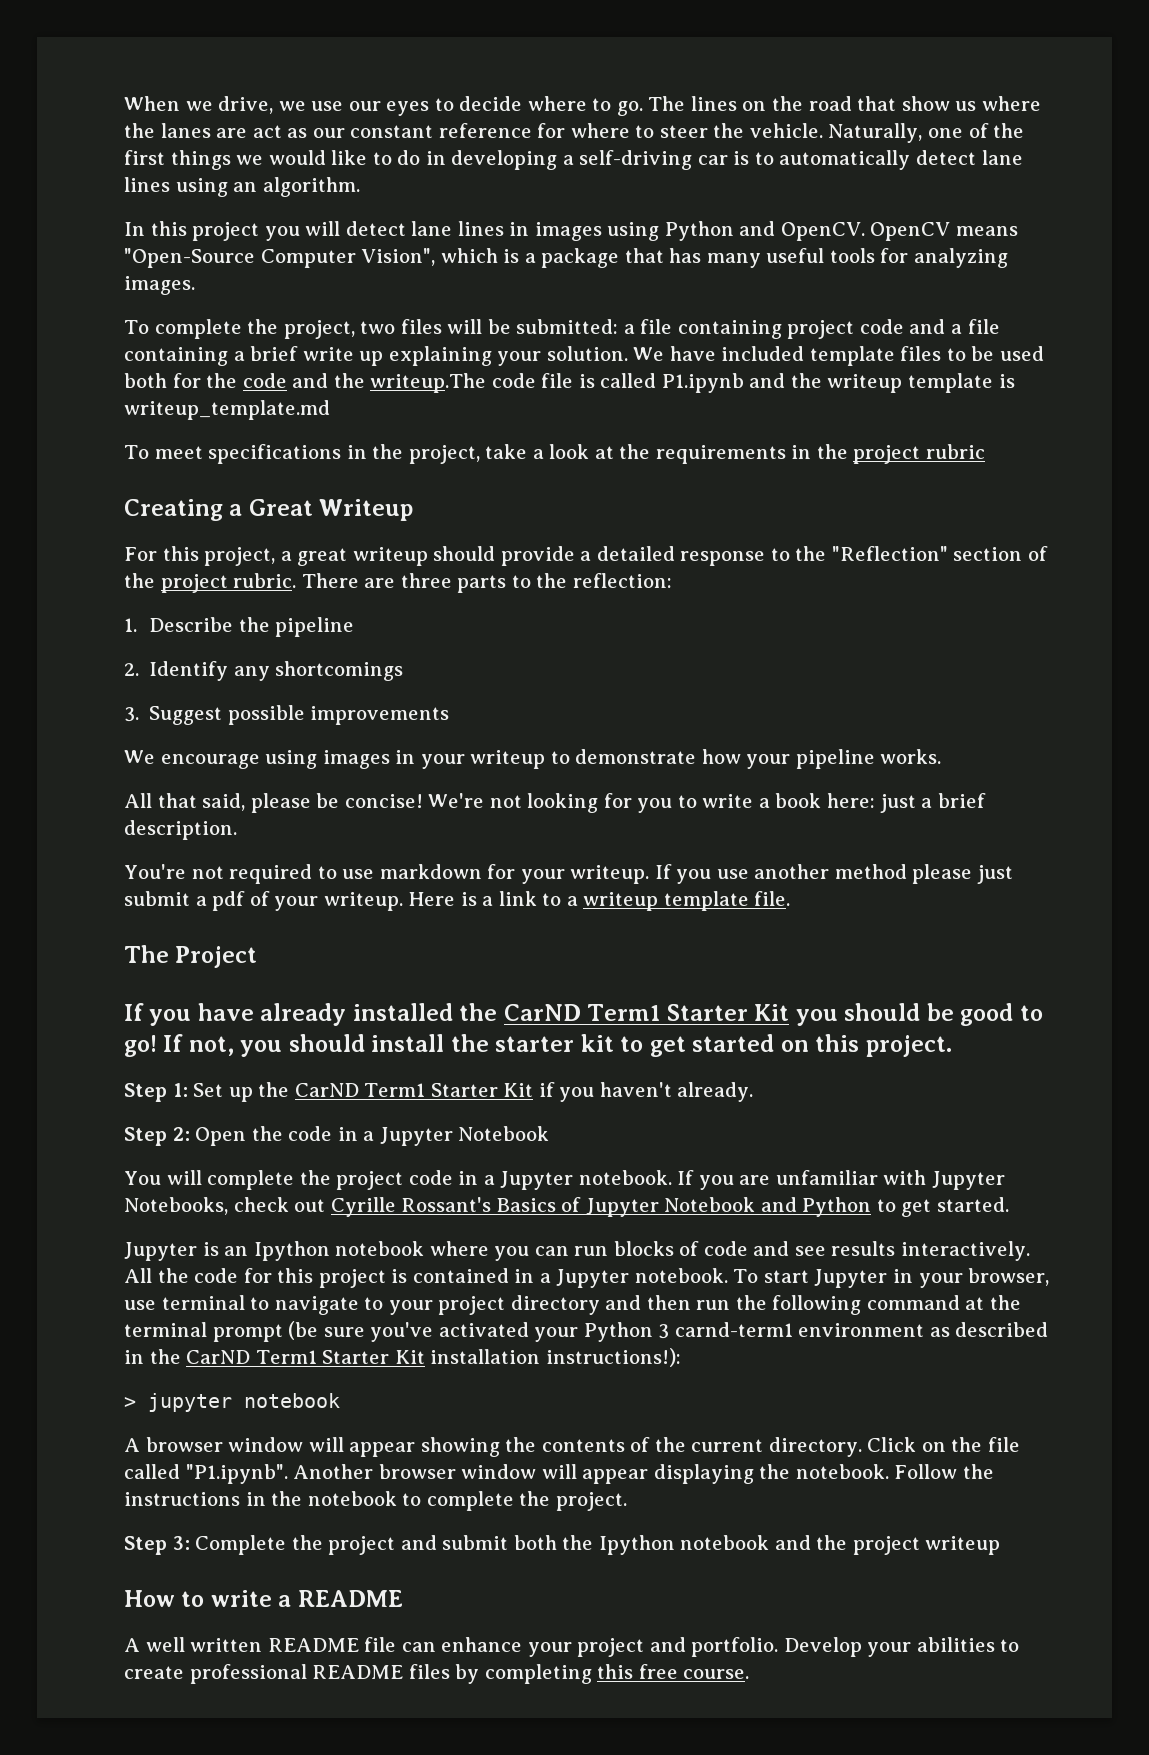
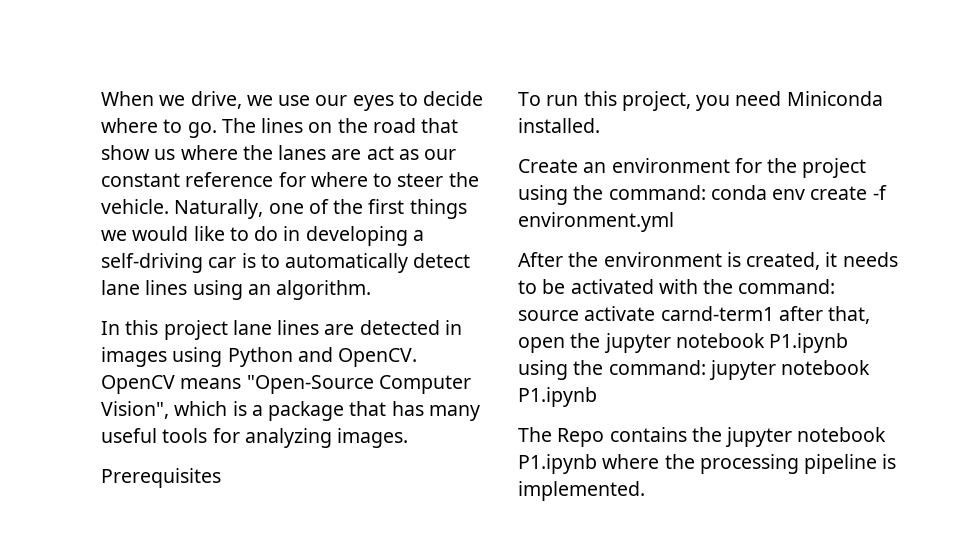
[264,221,504,241] you will detect lane lines -> [232,320,440,335] lane lines are detected
[124,319,1000,339] [124,346,1045,366] [124,373,1015,393] [124,400,330,420] [124,444,986,464] [124,499,414,521] [124,546,1049,566] [124,573,672,593] [124,617,355,637] [124,661,404,681] [124,705,450,725] [124,749,942,769] [124,793,986,813] [124,820,237,840] [124,864,1014,884] [124,891,791,911] [124,945,258,968] [124,1003,1043,1026] [124,1034,952,1057] [124,1082,754,1102] [124,1126,550,1146] [124,1170,1006,1190] [124,1197,1009,1217] [124,1241,1031,1261] [124,1268,1050,1288] [124,1295,1022,1315] [124,1321,1049,1342] [124,1348,681,1367] [124,1393,340,1412] [124,1437,1021,1457] [124,1464,994,1484] [124,1491,627,1511] [124,1535,1001,1555] [124,1590,403,1607] [124,1637,1020,1657] [124,1664,750,1684] // To complete the project, two files will be submitted: a file containing project code and a file containing a brief write up explaining your solution. We have included template files to be used both for the code and the writeup.The code file is called P1.ipynb and the writeup template is writeup_template.md // To meet specifications in the project, take a look at the requirements in the project rubric // Creating a Great Writeup // For this project, a great writeup should provide a detailed response to the "Reflection" section of the project rubric. There are three parts to the reflection: // 1. Describe the pipeline // 2. Identify any shortcomings // 3. Suggest possible improvements // We encourage using images in your writeup to demonstrate how your pipeline works. // All that said, please be concise! We're not looking for you to write a book here: just a brief description. // You're not required to use markdown for your writeup. If you use another method please just submit a pdf of your writeup. Here is a link to a writeup template file. // The Project // If you have already installed the CarND Term1 Starter Kit you should be good to go! If not, you should install the starter kit to get started on this project. // Step 1: Set up the CarND Term1 Starter Kit if you haven't already. // Step 2: Open the code in a Jupyter Notebook // You will complete the project code in a Jupyter notebook. If you are unfamiliar with Jupyter Notebooks, check out Cyrille Rossant's Basics of Jupyter Notebook and Python to get started. // Jupyter is an Ipython notebook where you can run blocks of code and see results interactively. All the code for this project is contained in a Jupyter notebook. To start Jupyter in your browser, use terminal to navigate to your project directory and then run the following command at the terminal prompt (be sure you've activated your Python 3 carnd-term1 environment as described in the CarND Term1 Starter Kit installation instructions!): // > jupyter notebook // A browser window will appear showing the contents of the current directory. Click on the file called "P1.ipynb". Another browser window will appear displaying the notebook. Follow the instructions in the notebook to complete the project. // Step 3: Complete the project and submit both the Ipython notebook and the project writeup // How to write a README // A well written README file can enhance your project and portfolio. Develop your abilities to create professional README files by completing this free course. -> [101,468,221,488] [518,91,883,111] [518,118,600,133] [518,158,867,178] [518,185,887,205] [518,212,674,232] [518,252,898,270] [518,279,836,294] [518,306,871,324] [518,333,849,353] [518,360,871,380] [518,387,597,407] [518,427,887,447] [518,454,897,474] [518,481,645,501] // Prerequisites // To run this project, you need Miniconda installed. // Create an environment for the project using the command: conda env create -f environment.yml // After the environment is created, it needs to be activated with the command: source activate carnd-term1 after that, open the jupyter notebook P1.ipynb using the command: jupyter notebook P1.ipynb // The Repo contains the jupyter notebook P1.ipynb where the processing pipeline is implemented.

